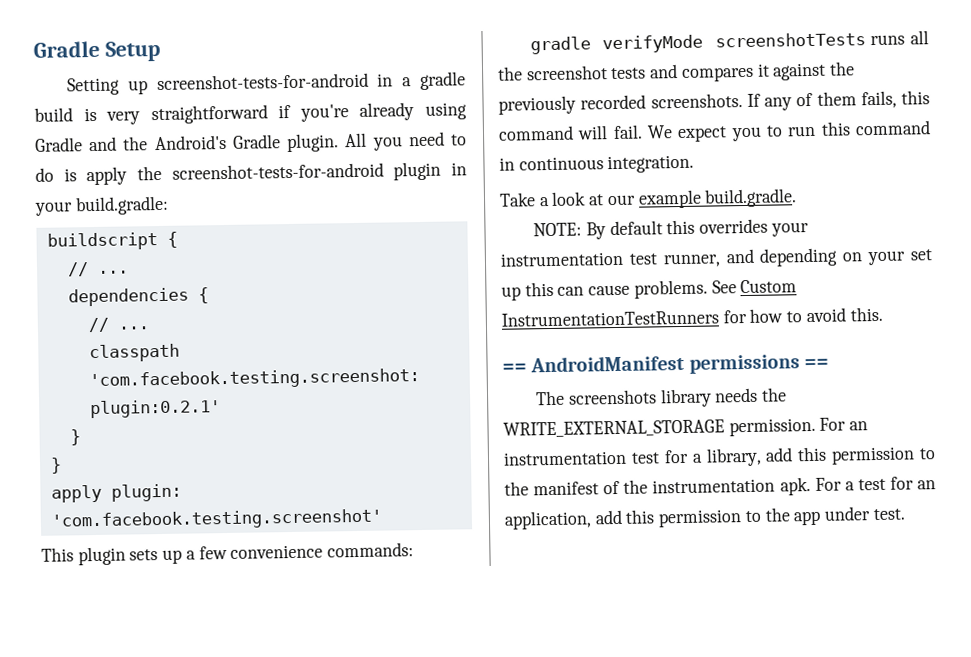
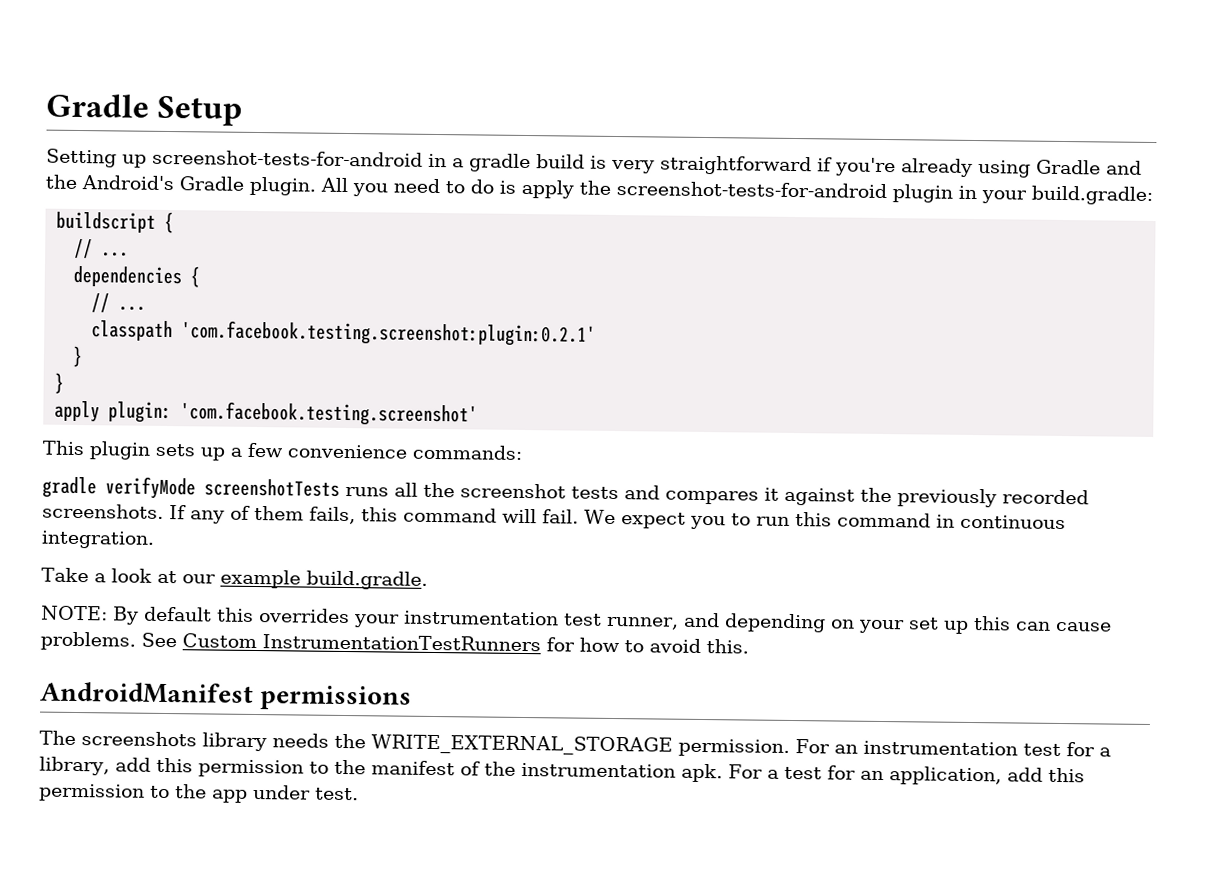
[502,363,527,373] == -> (749, 646) none
[803,358,829,369] == -> (413, 698) none

